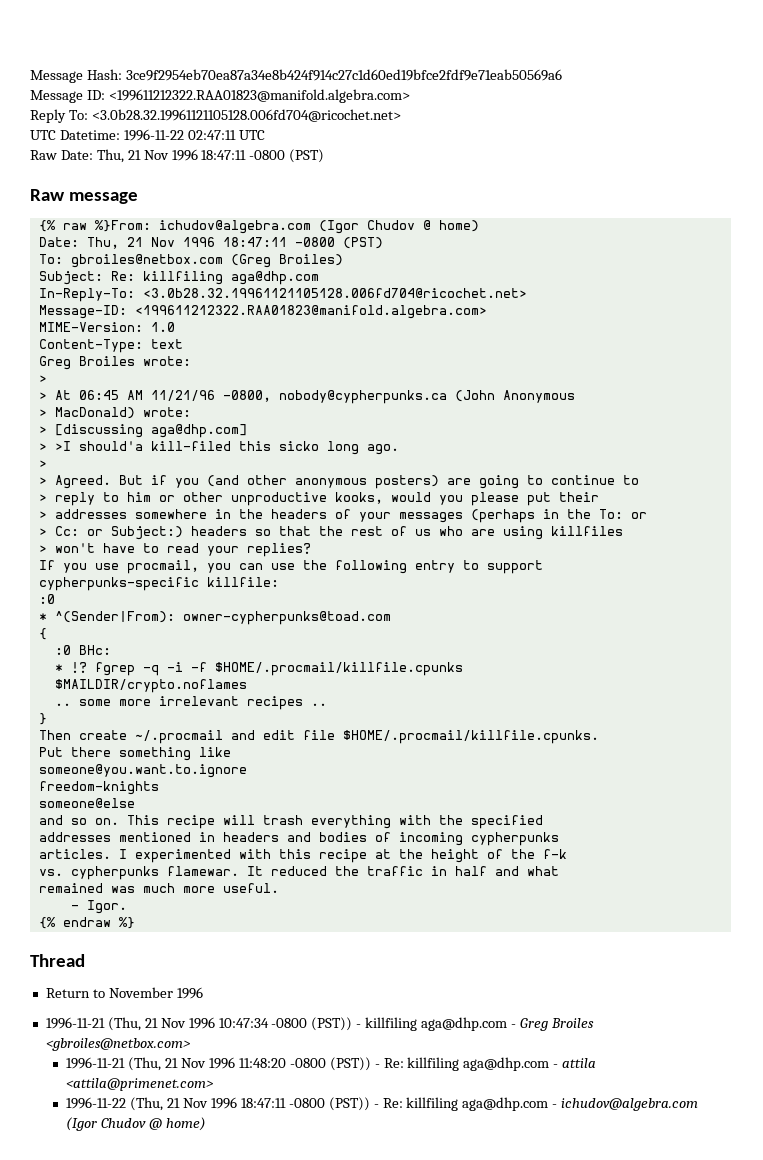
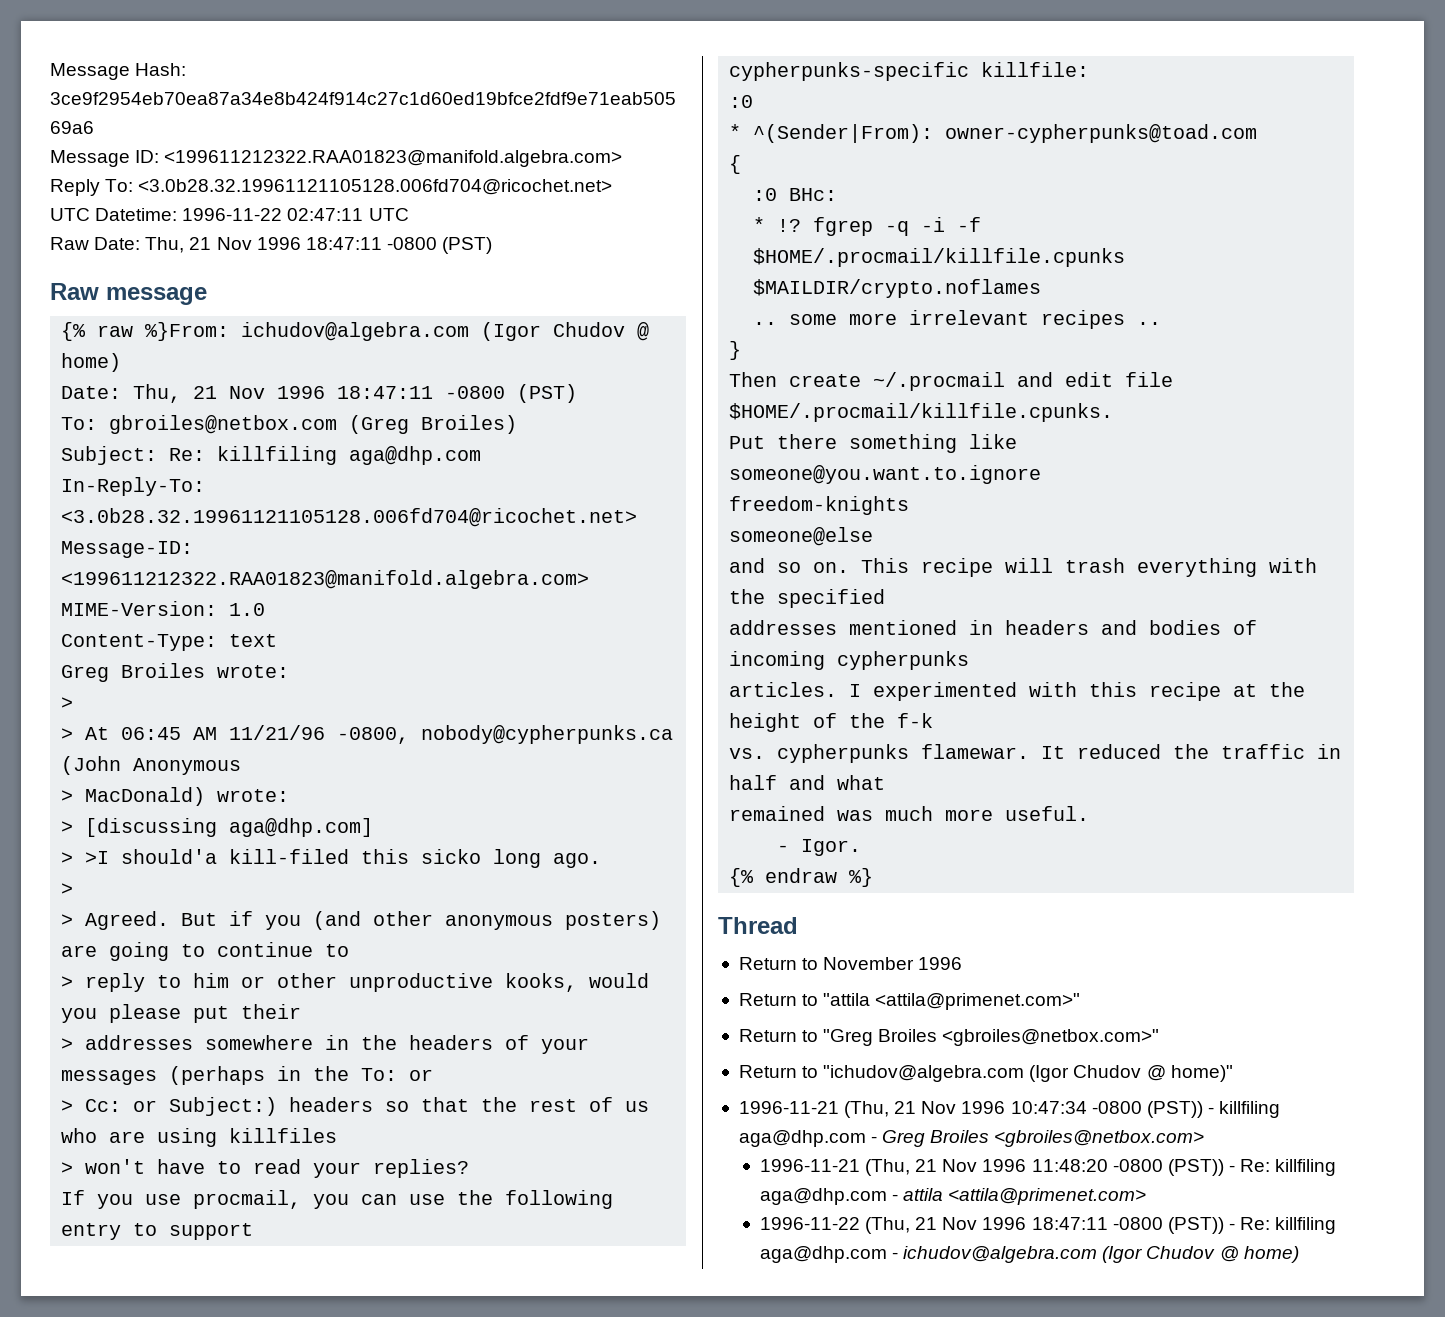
(203, 993) none -> [738,993,1081,1010] [738,1029,1160,1046] [738,1065,1233,1082] // Return to "attila <attila@primenet.com>" // Return to "Greg Broiles <gbroiles@netbox.com>" // Return to "ichudov@algebra.com (Igor Chudov @ home)"

